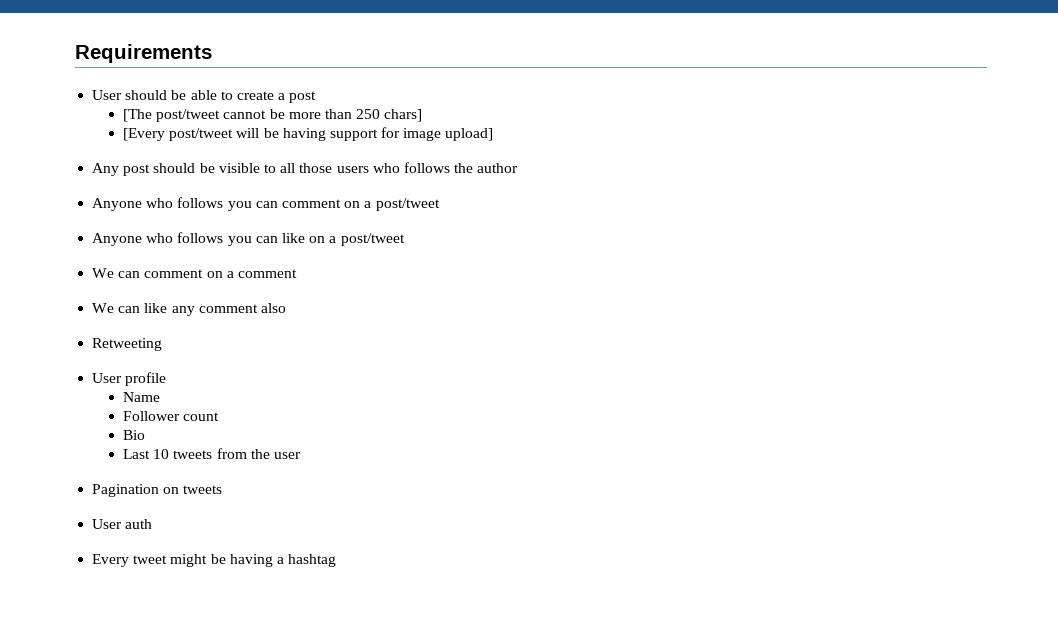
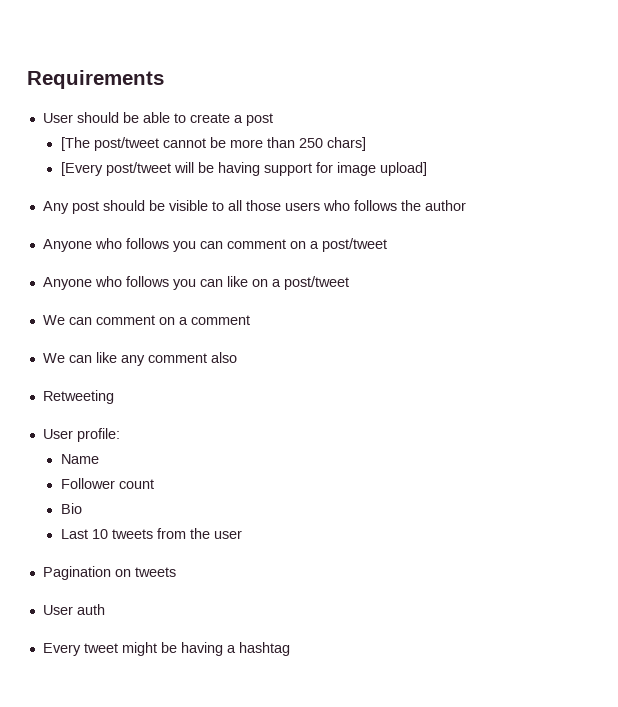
[125,372,167,386] profile -> [76,428,120,442] profile:

